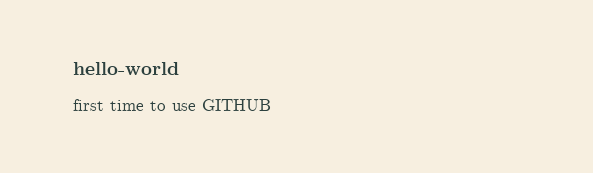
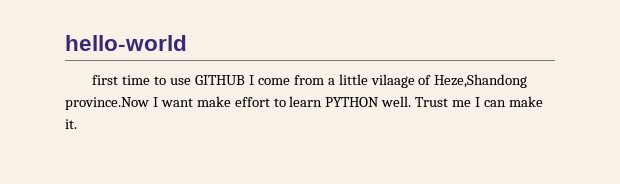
(271, 105) none -> [248,74,528,88] [65,96,543,110] [65,119,77,129] I come from a little vilaage of Heze,Shandong province.Now I want make effort to learn PYTHON well. Trust me I can make it.

